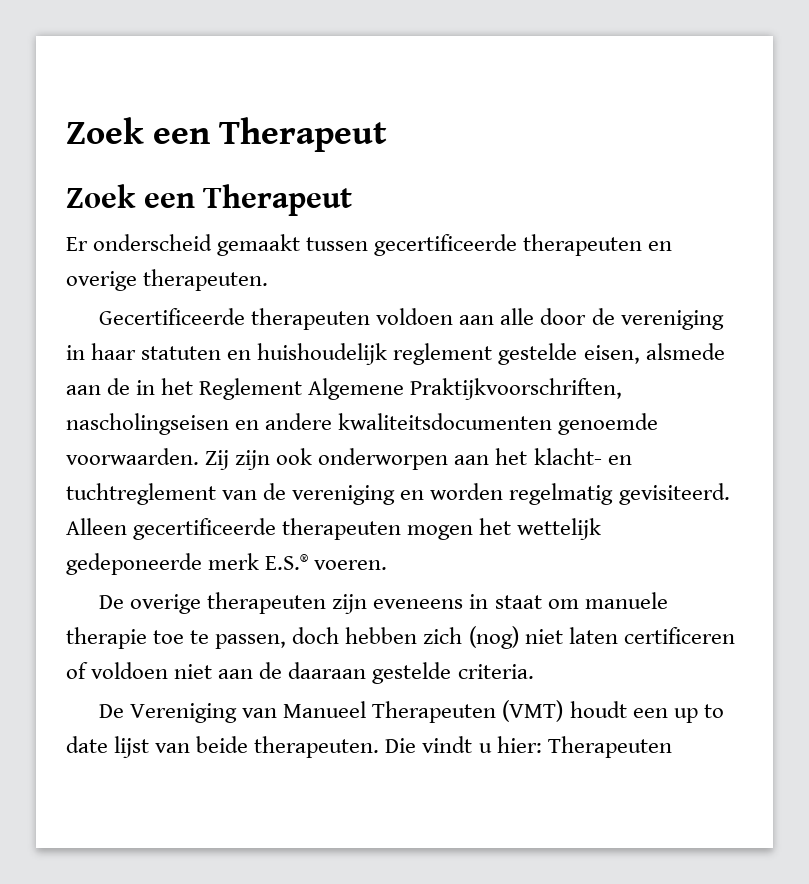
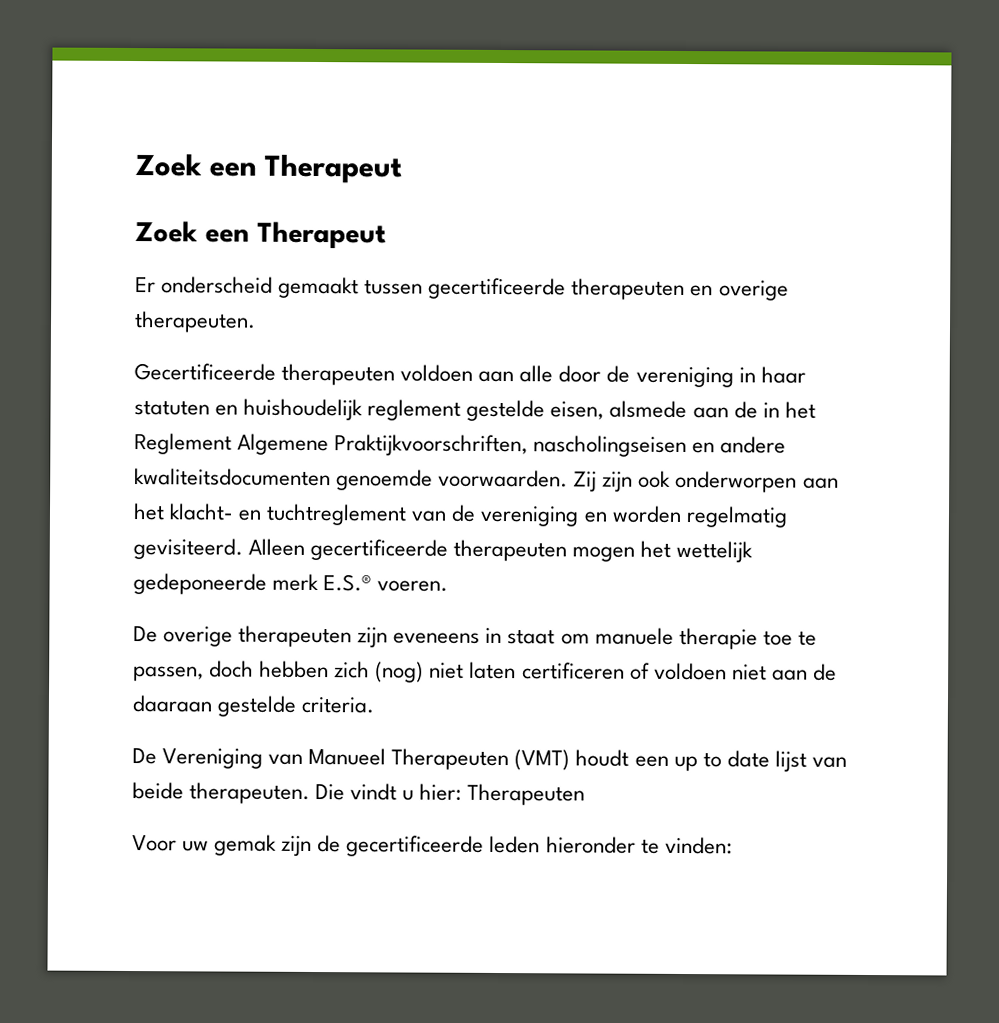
(672, 747) none -> [132,834,733,857] // Voor uw gemak zijn de gecertificeerde leden hieronder te vinden:

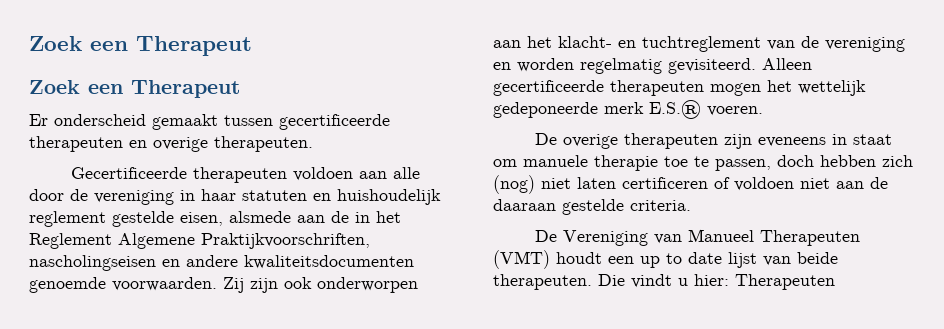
[132,834,733,857] // Voor uw gemak zijn de gecertificeerde leden hieronder te vinden: -> (835, 282) none

